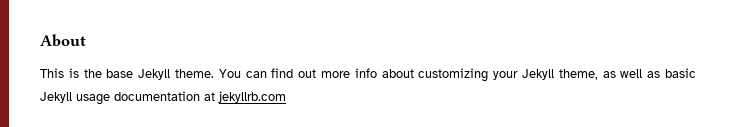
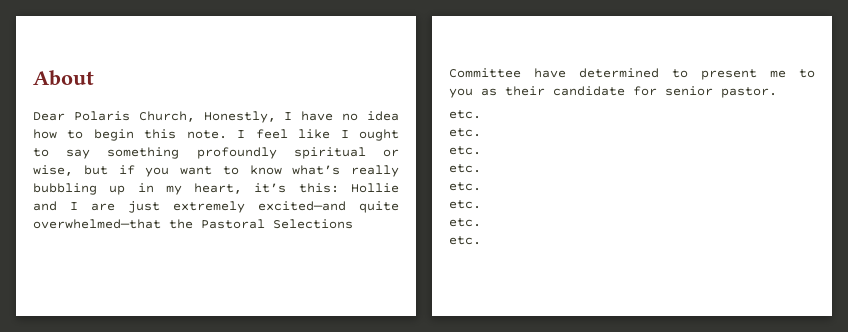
[40,68,696,82] [40,91,286,105] This is the base Jekyll theme. You can find out more info about customizing your Jekyll theme, as well as basic Jekyll usage documentation at jekyllrb.com -> [33,111,399,123] [33,129,400,141] [33,147,399,159] [33,165,399,177] [33,183,399,195] [33,201,399,213] [33,219,353,229] [449,68,815,80] [449,86,777,98] [449,110,481,119] [449,128,481,137] [449,146,481,155] [449,164,481,173] [449,182,481,191] [449,200,481,209] [449,218,481,227] [449,236,481,245] Dear Polaris Church, Honestly, I have no idea how to begin this note. I feel like I ought to say something profoundly spiritual or wise, but if you want to know what’s really bubbling up in my heart, it’s this: Hollie and I are just extremely excited—and quite overwhelmed—that the Pastoral Selections Committee have determined to present me to you as their candidate for senior pastor. // etc. // etc. // etc. // etc. // etc. // etc. // etc. // etc.

